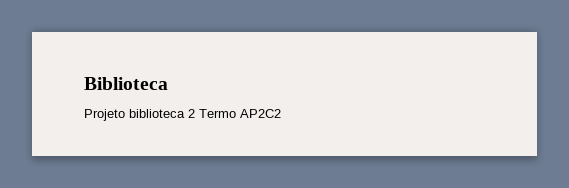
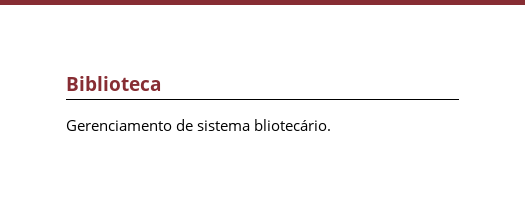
[84,109,281,121] Projeto biblioteca 2 Termo AP2C2 -> [66,119,332,131] Gerenciamento de sistema bliotecário.

